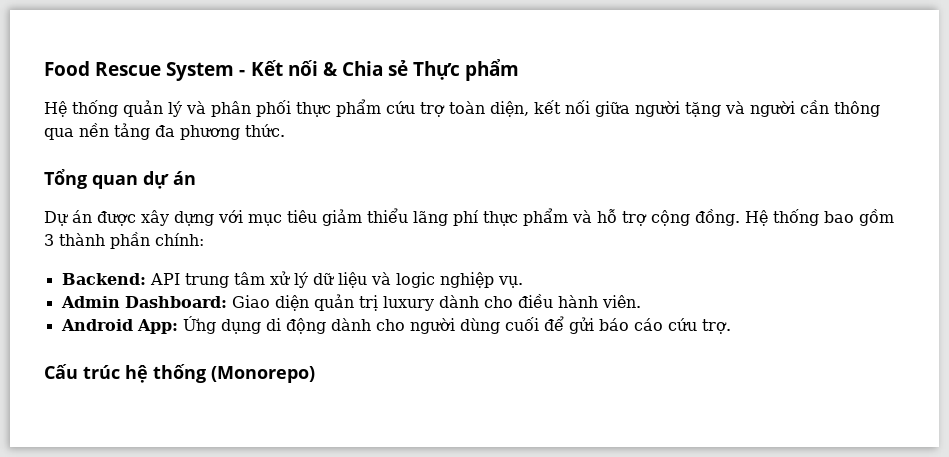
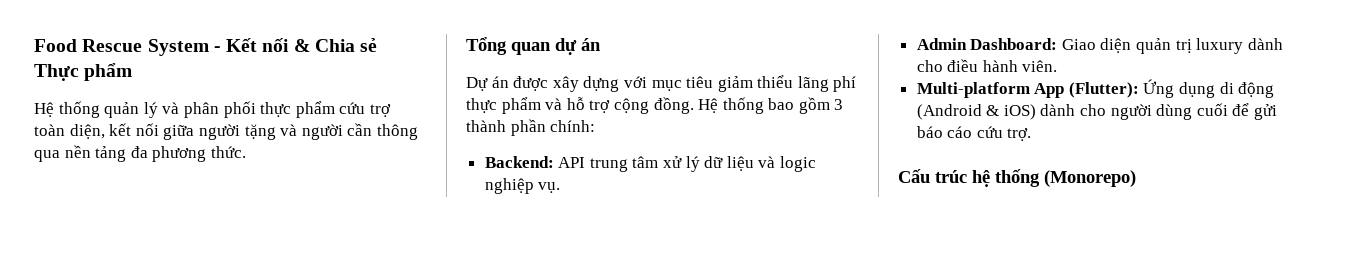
[60,319,178,334] Android App: -> [916,82,1139,98] Multi-platform App (Flutter):
(326, 326) none -> [916,104,1036,120] (Android & iOS)

